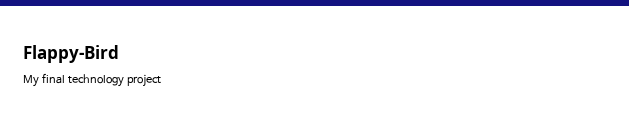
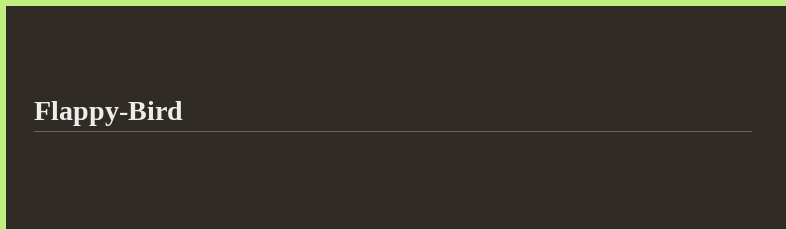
[23,73,161,87] // My final technology project -> (183, 113) none

